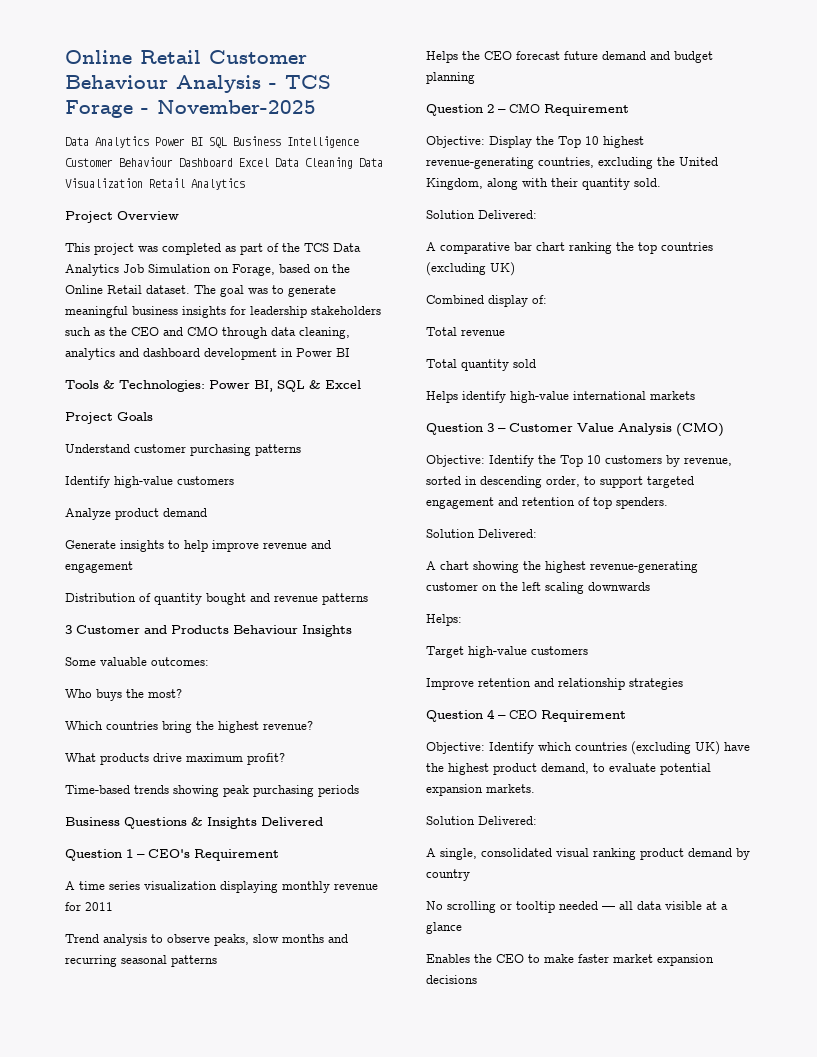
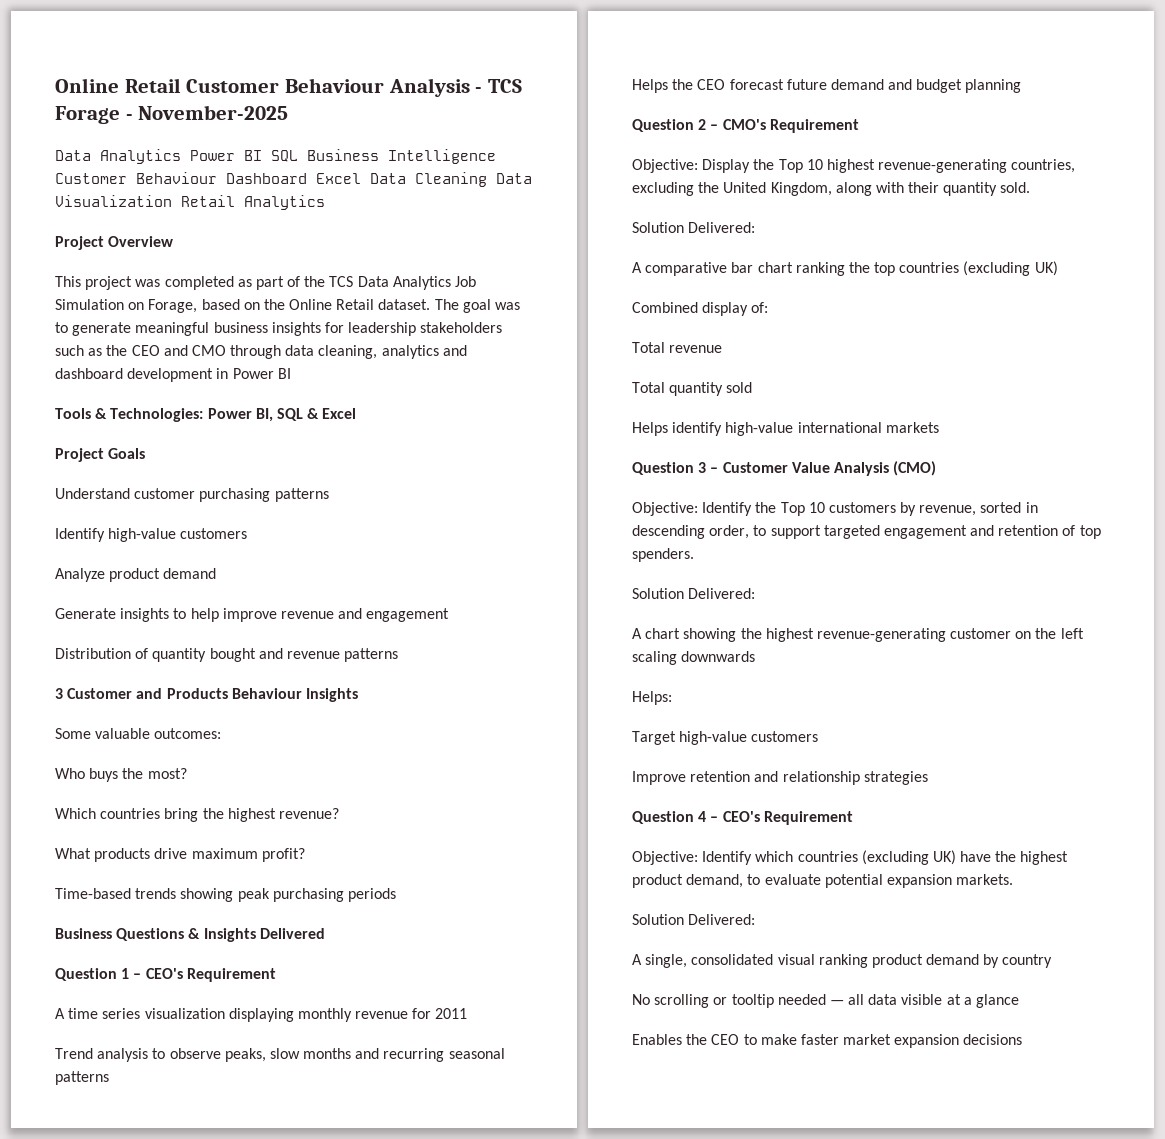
[509,103,540,113] CMO -> [722,119,766,130] CMO's
[509,710,537,719] CEO -> [722,811,760,822] CEO's

